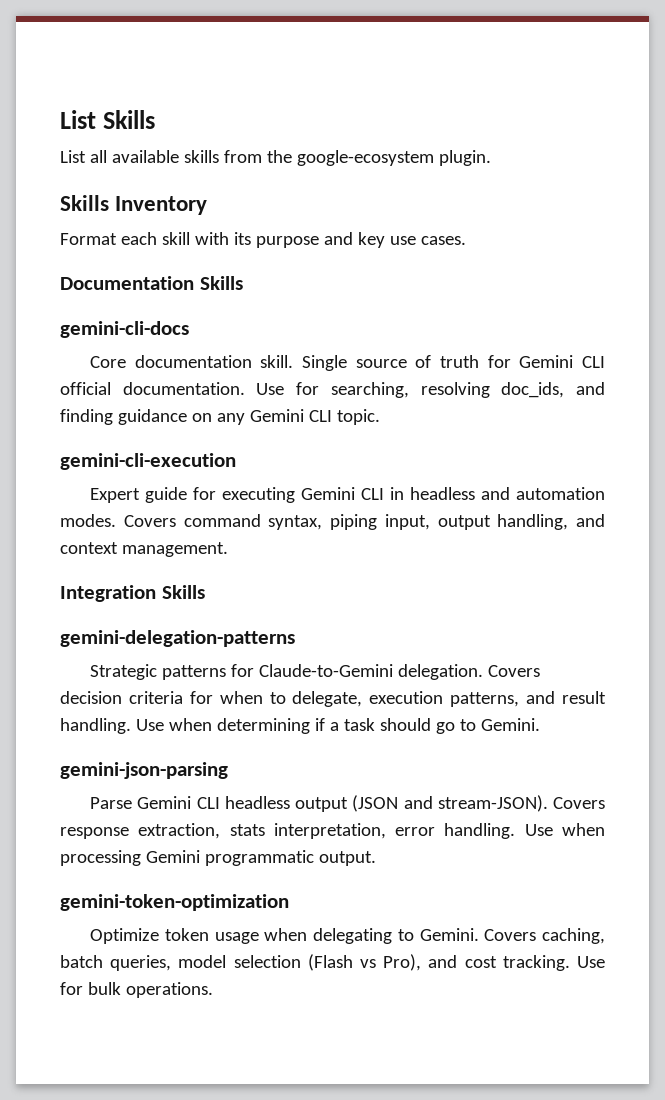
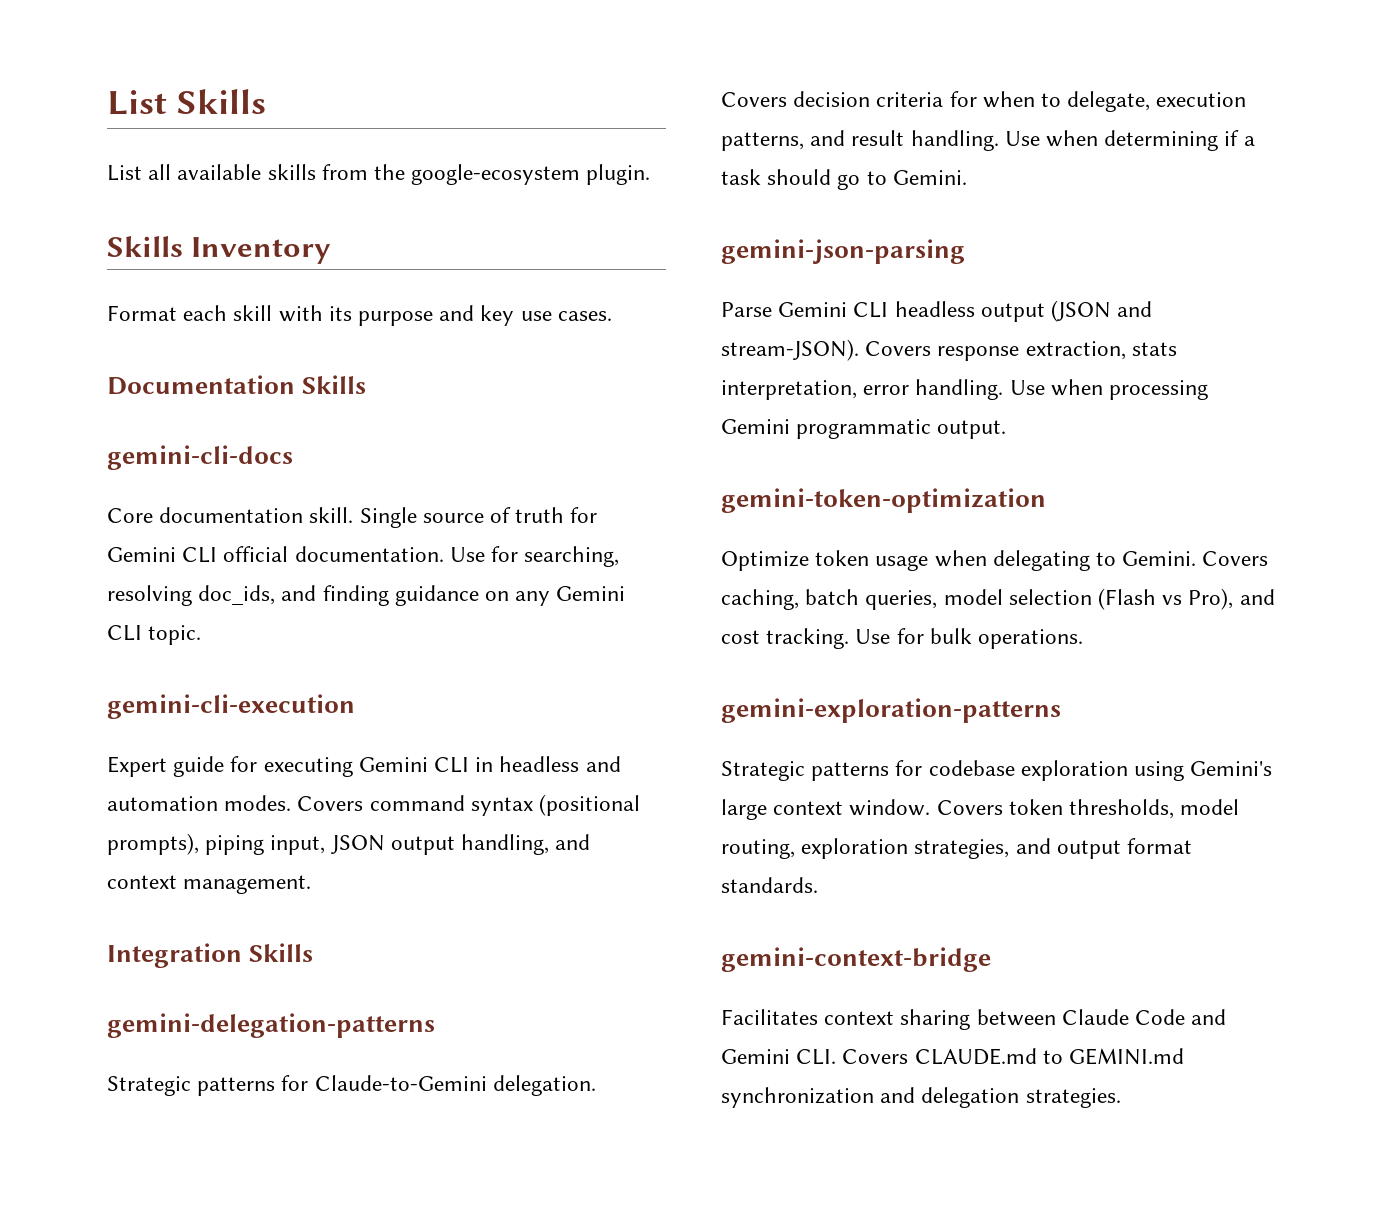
[268,515,323,530] syntax, -> [470,794,641,816] [107,833,199,855] syntax (positional prompts),
(430, 522) none -> [330,835,385,854] JSON
(213, 990) none -> [721,698,1061,723] [721,760,1273,781] [721,799,1240,820] [721,838,1193,859] [721,877,818,893] [721,947,991,972] [721,1009,1227,1030] [721,1048,1185,1065] [721,1087,1121,1108] // gemini-exploration-patterns // Strategic patterns for codebase exploration using Gemini's large context window. Covers token thresholds, model routing, exploration strategies, and output format standards. // gemini-context-bridge // Facilitates context sharing between Claude Code and Gemini CLI. Covers CLAUDE.md to GEMINI.md synchronization and delegation strategies.

